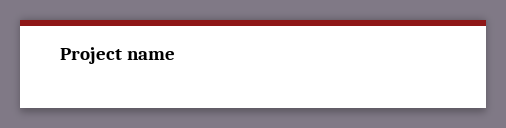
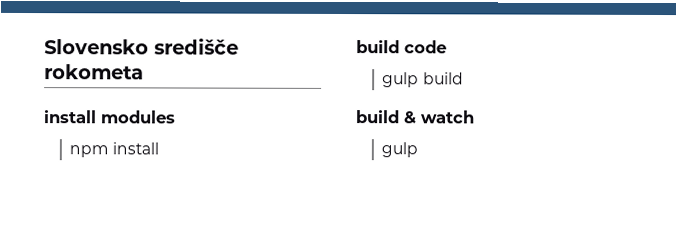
[60,47,175,64] Project name -> [44,38,239,55] [44,64,144,80] [43,110,176,124] [69,142,159,158] [356,40,447,54] [382,72,464,88] [355,110,475,124] [381,142,419,158] Slovensko središče rokometa // install modules // npm install // build code // gulp build // build & watch // gulp

